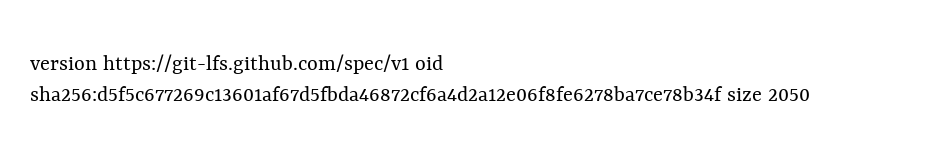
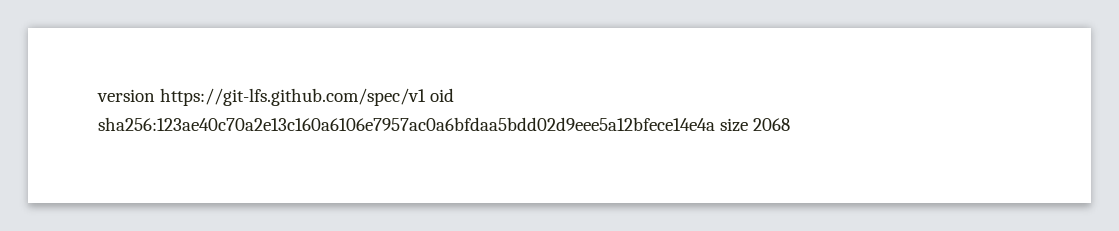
[30,86,811,101] sha256:d5f5c677269c13601af67d5fbda46872cf6a4d2a12e06f8fe6278ba7ce78b34f size 2050 -> [98,117,791,132] sha256:123ae40c70a2e13c160a6106e7957ac0a6bfdaa5bdd02d9eee5a12bfece14e4a size 2068

